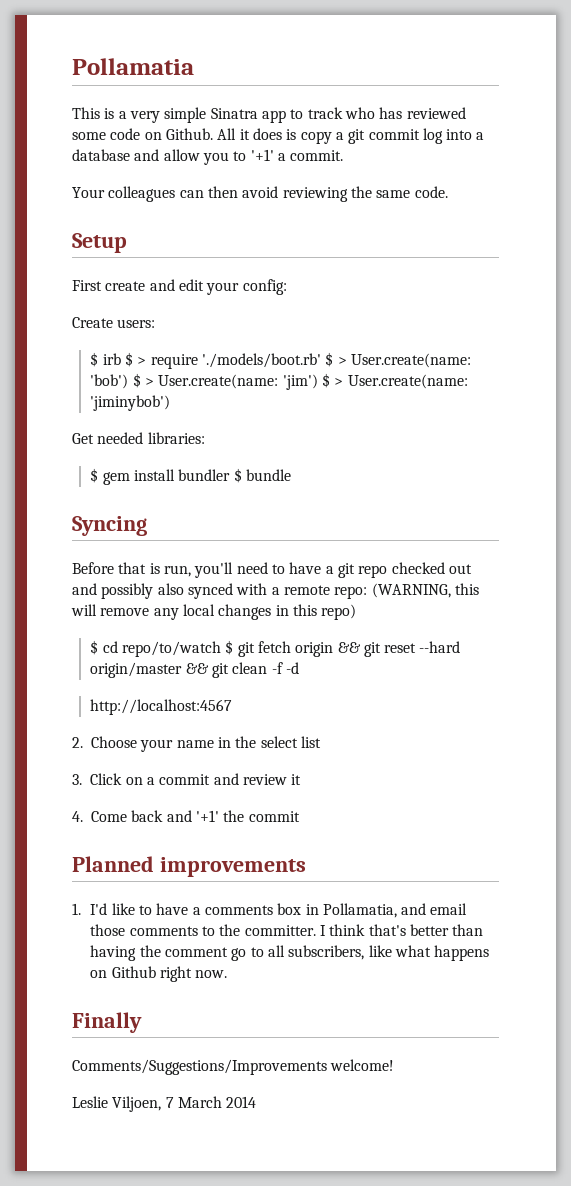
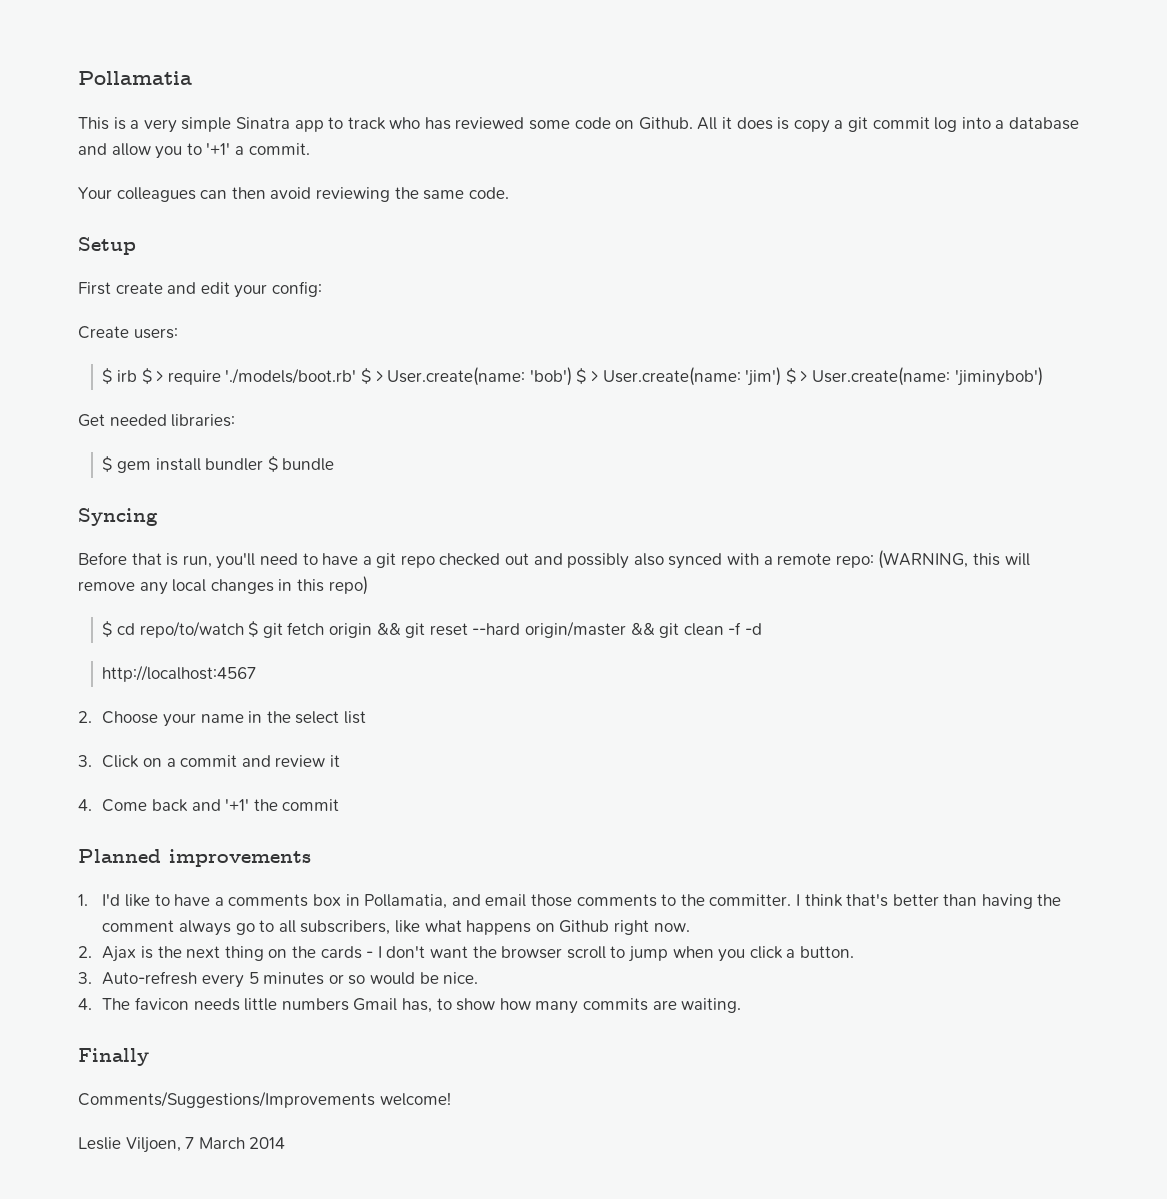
(228, 952) none -> [179,920,232,936] always
(228, 974) none -> [78,946,854,962] [78,971,479,988] [78,997,742,1014] // 2. Ajax is the next thing on the cards - I don't want the browser scroll to jump when you click a button. // 3. Auto-refresh every 5 minutes or so would be nice. // 4. The favicon needs little numbers Gmail has, to show how many commits are waiting.

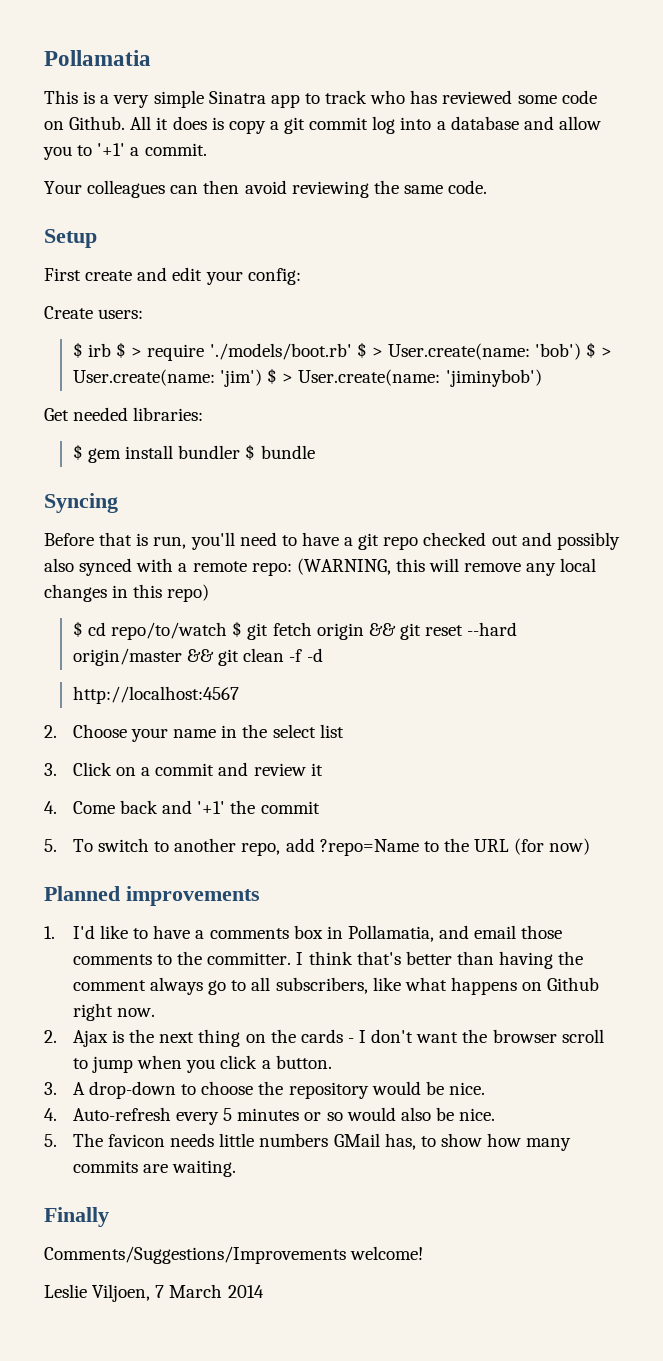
(340, 805) none -> [44,838,591,856] // 5. To switch to another repo, add ?repo=Name to the URL (for now)
(92, 978) none -> [72,1081,485,1099] [44,1108,57,1121] A drop-down to choose the repository would be nice. // 4.
[419,972,479,984] [78,998,92,1010] be nice. // 4. -> [400,1107,496,1121] [44,1134,57,1147] also be nice. // 5.
[353,998,398,1011] Gmail -> [333,1133,380,1147] GMail

